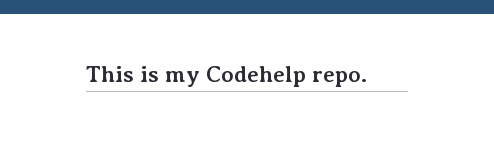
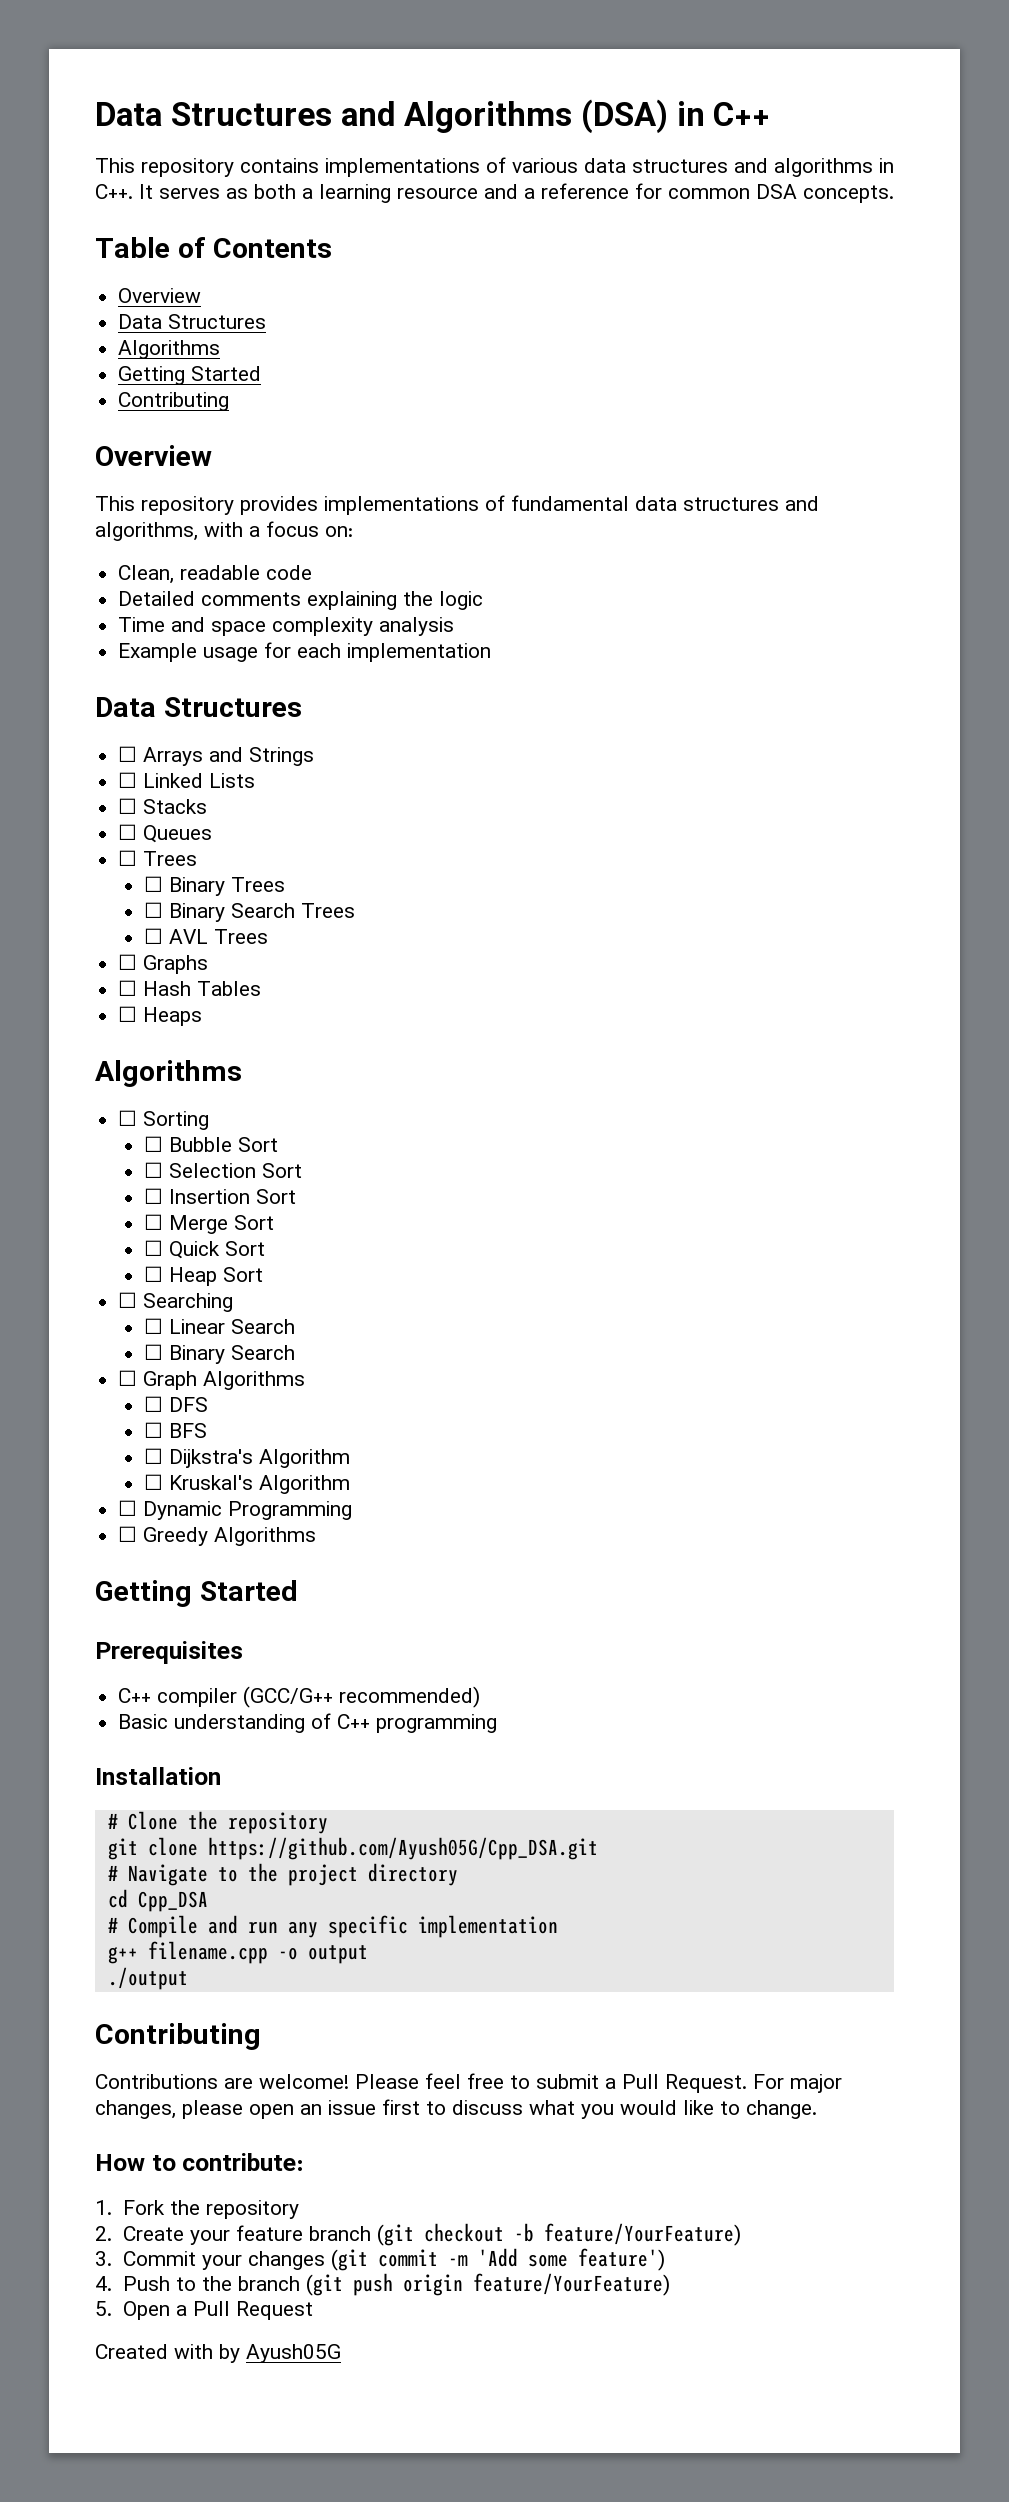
[86,66,368,87] This is my Codehelp repo. -> [95,99,771,134] [95,157,894,177] [95,183,894,203] [95,237,333,258] [118,288,202,303] [118,314,267,329] [118,340,221,359] [118,366,262,385] [118,392,230,411] [95,445,212,466] [95,495,819,515] [95,521,353,541] [118,565,313,584] [118,591,484,610] [118,617,455,636] [118,642,492,662] [95,697,302,717] [118,746,315,766] [118,772,256,788] [118,798,208,814] [118,824,213,843] [118,850,198,866] [143,876,285,896] [143,902,355,922] [143,928,268,944] [118,954,209,974] [118,980,262,996] [118,1006,203,1026] [95,1060,242,1087] [118,1110,210,1130] [143,1136,278,1152] [143,1162,302,1178] [143,1188,296,1204] [143,1214,274,1234] [143,1240,265,1259] [143,1266,263,1286] [118,1292,234,1312] [143,1318,295,1334] [143,1344,295,1364] [118,1370,306,1390] [143,1396,208,1412] [143,1422,207,1438] [143,1448,350,1468] [143,1474,350,1494] [118,1500,353,1520] [118,1526,317,1546] [95,1580,298,1607] [95,1641,243,1664] [118,1686,481,1708] [118,1713,498,1733] [95,1767,221,1785] [107,1811,328,1834] [107,1837,598,1860] [107,1863,458,1886] [107,1889,208,1912] [107,1915,558,1938] [107,1941,368,1964] [107,1967,188,1990] [95,2023,261,2050] [95,2073,842,2093] [95,2099,817,2119] [95,2153,305,2171] [95,2200,299,2219] [95,2223,741,2246] [95,2248,665,2271] [95,2273,670,2296] [95,2301,313,2320] [95,2344,341,2363] Data Structures and Algorithms (DSA) in C++ // This repository contains implementations of various data structures and algorithms in C++. It serves as both a learning resource and a reference for common DSA concepts. // Table of Contents // Overview // Data Structures // Algorithms // Getting Started // Contributing // Overview // This repository provides implementations of fundamental data structures and algorithms, with a focus on: // Clean, readable code // Detailed comments explaining the logic // Time and space complexity analysis // Example usage for each implementation // Data Structures // ☐ Arrays and Strings // ☐ Linked Lists // ☐ Stacks // ☐ Queues // ☐ Trees // ☐ Binary Trees // ☐ Binary Search Trees // ☐ AVL Trees // ☐ Graphs // ☐ Hash Tables // ☐ Heaps // Algorithms // ☐ Sorting // ☐ Bubble Sort // ☐ Selection Sort // ☐ Insertion Sort // ☐ Merge Sort // ☐ Quick Sort // ☐ Heap Sort // ☐ Searching // ☐ Linear Search // ☐ Binary Search // ☐ Graph Algorithms // ☐ DFS // ☐ BFS // ☐ Dijkstra's Algorithm // ☐ Kruskal's Algorithm // ☐ Dynamic Programming // ☐ Greedy Algorithms // Getting Started // Prerequisites // C++ compiler (GCC/G++ recommended) // Basic understanding of C++ programming // Installation // # Clone the repository // git clone https://github.com/Ayush05G/Cpp_DSA.git // # Navigate to the project directory // cd Cpp_DSA // # Compile and run any specific implementation // g++ filename.cpp -o output // ./output // Contributing // Contributions are welcome! Please feel free to submit a Pull Request. For major changes, please open an issue first to discuss what you would like to change. // How to contribute: // 1. Fork the repository // 2. Create your feature branch (git checkout -b feature/YourFeature) // 3. Commit your changes (git commit -m 'Add some feature') // 4. Push to the branch (git push origin feature/YourFeature) // 5. Open a Pull Request // Created with by Ayush05G

